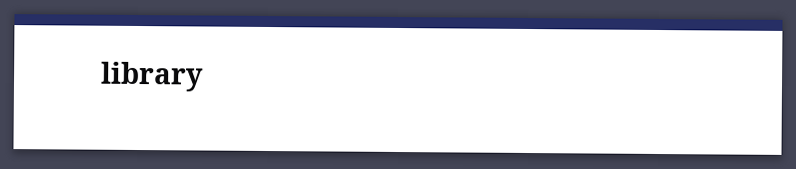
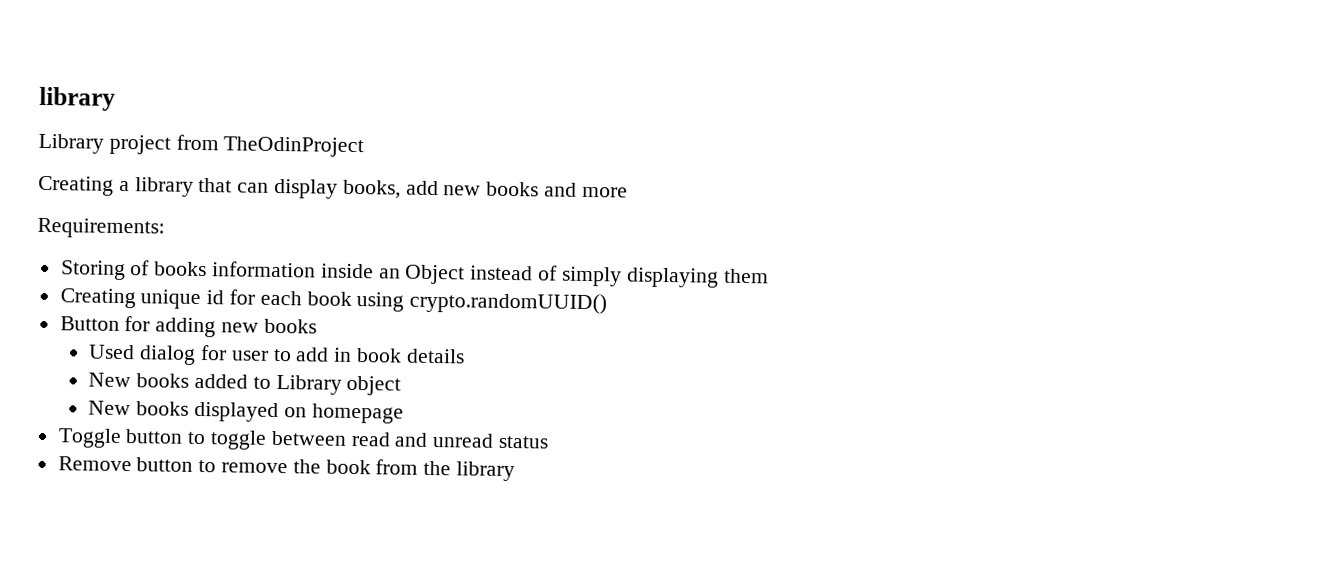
[100,61,204,92] library -> [39,86,116,111] [38,133,365,158] [38,175,628,199] [37,217,165,239] [60,260,769,288] [59,288,608,315] [59,316,317,338] [88,344,465,365] [88,372,402,396] [88,400,404,424] [57,428,550,450] [57,456,516,482] library // Library project from TheOdinProject // Creating a library that can display books, add new books and more // Requirements: // Storing of books information inside an Object instead of simply displaying them // Creating unique id for each book using crypto.randomUUID() // Button for adding new books // Used dialog for user to add in book details // New books added to Library object // New books displayed on homepage // Toggle button to toggle between read and unread status // Remove button to remove the book from the library

